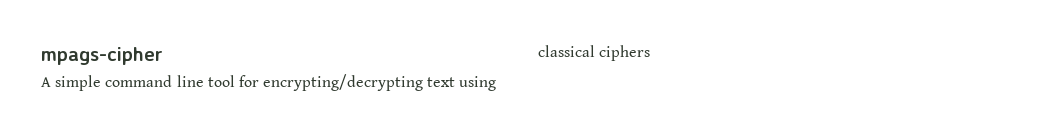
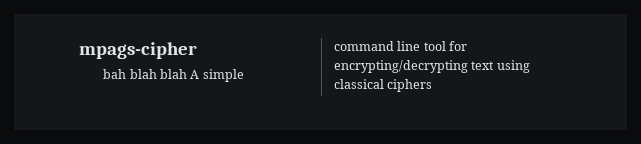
(163, 56) none -> [103,69,188,79] bah blah blah

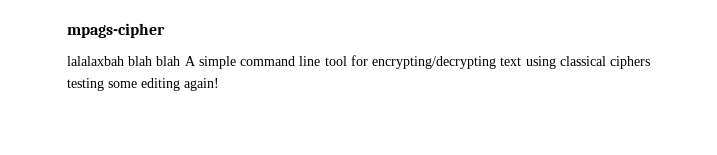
[103,69,127,79] bah -> [67,56,124,66] lalalaxbah
(433, 85) none -> [67,78,219,91] testing some editing again!

